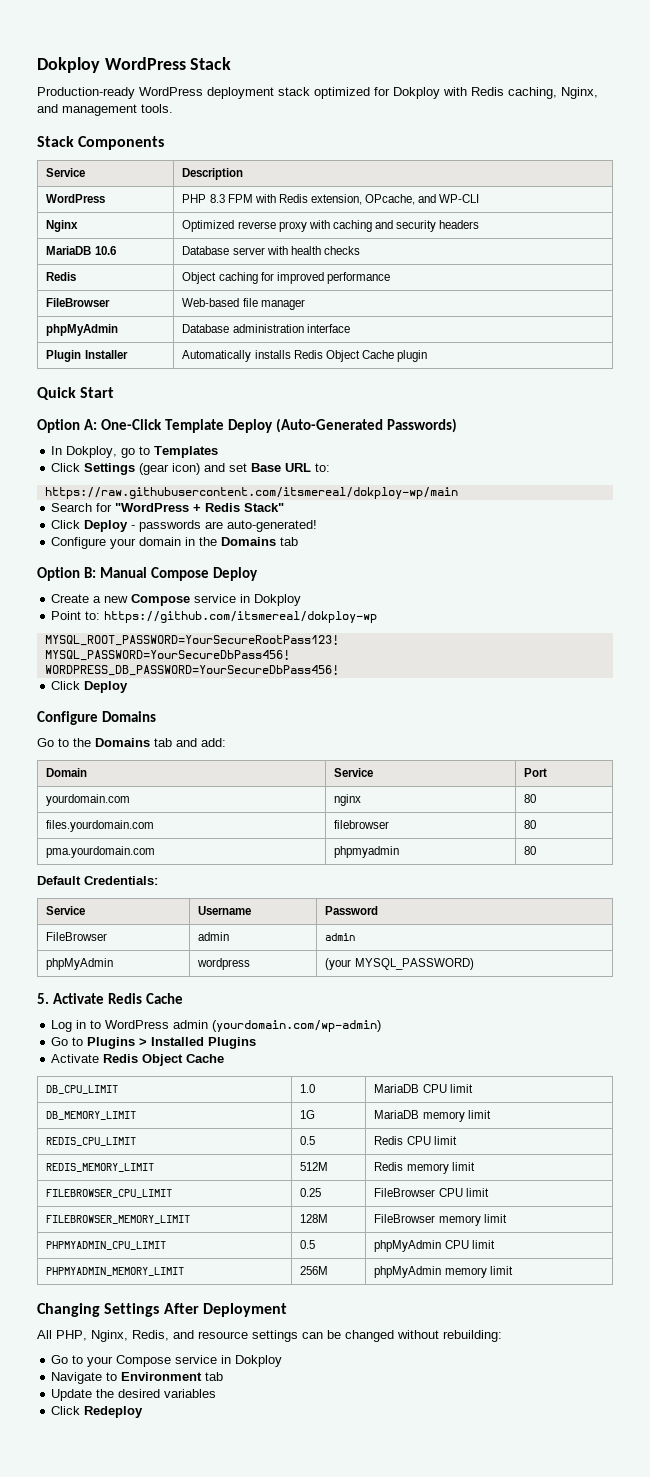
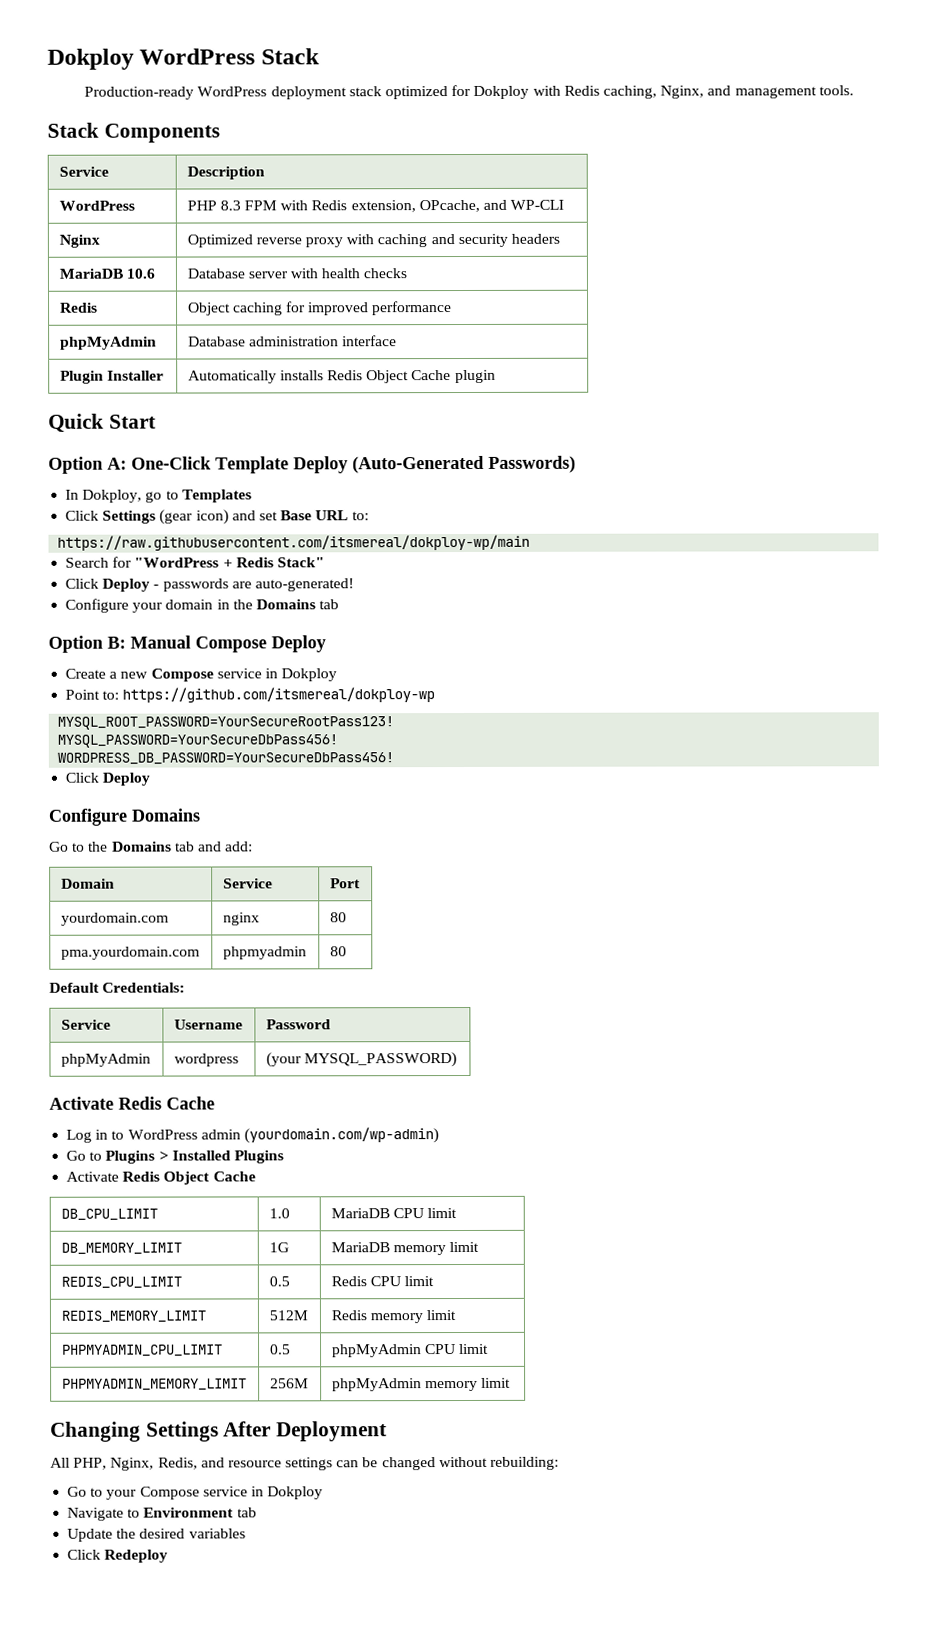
[46,298,111,307] [182,298,305,310] // FileBrowser | Web-based file manager -> (453, 308) none
[46,820,155,832] [334,820,390,829] [524,820,537,829] // files.yourdomain.com | filebrowser | 80 -> (347, 917) none
[46,932,108,941] [198,932,230,941] [325,933,356,941] // FileBrowser | admin | admin -> (331, 1024) none
[37,993,49,1004] 5. -> (457, 1060) none
[46,1189,173,1198] [300,1188,322,1197] [374,1188,489,1197] [46,1215,191,1224] [300,1214,329,1223] [374,1214,507,1226] // FILEBROWSER_CPU_LIMIT | 0.25 | FileBrowser CPU limit // FILEBROWSER_MEMORY_LIMIT | 128M | FileBrowser memory limit -> (456, 1315) none

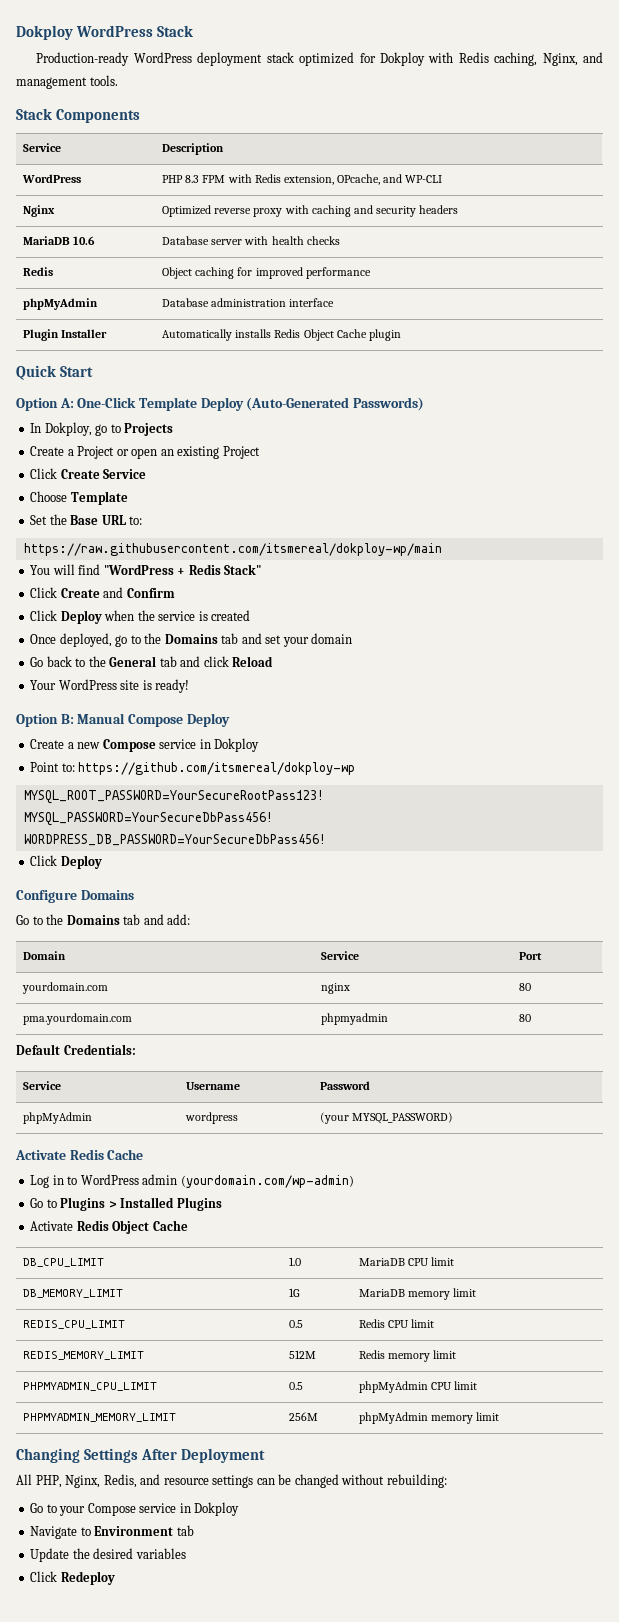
[181,489,252,503] [65,509,278,525] Templates // Click Settings (gear icon) and set -> [124,423,174,436] [30,446,260,459] [30,468,147,479] [30,491,128,505] [30,514,67,525] Projects // Create a Project or open an existing Project // Click Create Service // Choose Template // Set the
[65,556,133,568] Search for -> [30,564,101,575] You will find
[102,578,354,592] [65,598,340,613] Deploy - passwords are auto-generated! // Configure your domain in the Domains tab -> [60,587,175,598] [30,610,251,624] [30,633,353,647] [30,656,274,667] [30,679,190,693] Create and Confirm // Click Deploy when the service is created // Once deployed, go to the Domains tab and set your domain // Go back to the General tab and click Reload // Your WordPress site is ready!

